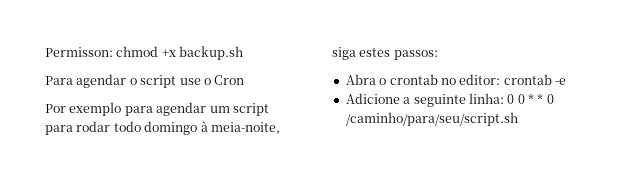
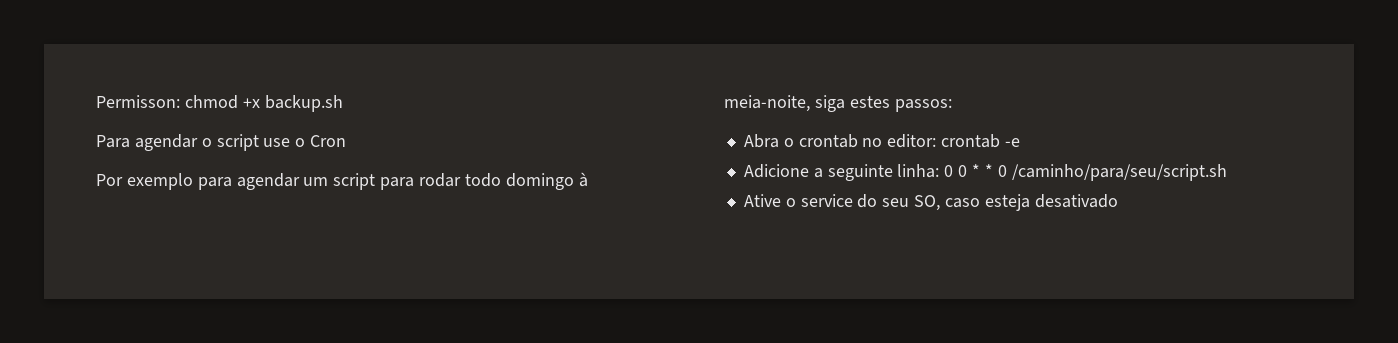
(518, 119) none -> [743,194,1118,211] // Ative o service do seu SO, caso esteja desativado

